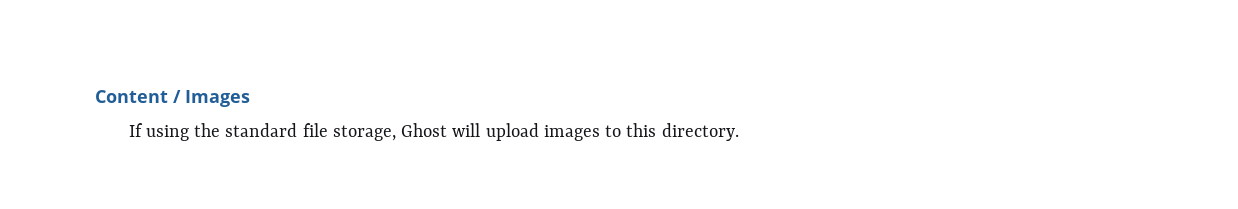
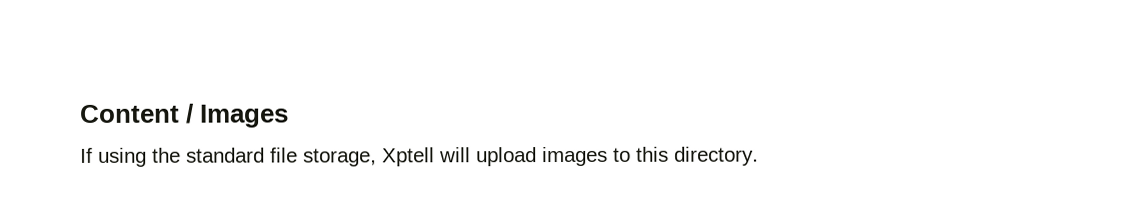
[401,123,448,137] Ghost -> [382,147,435,167] Xptell

